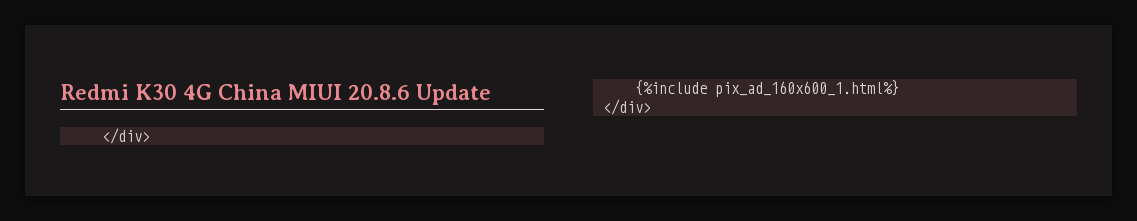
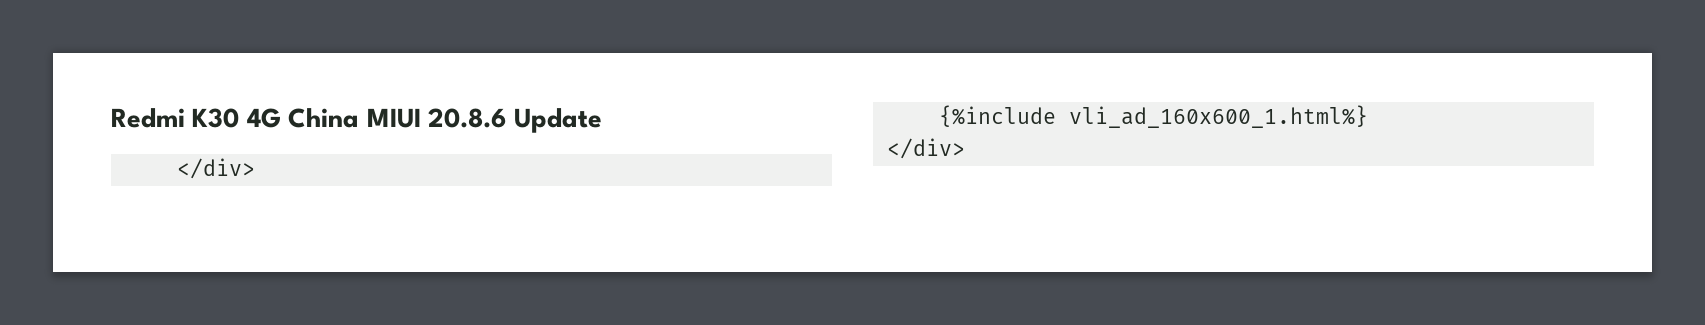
[714,80,899,97] pix_ad_160x600_1.html%} -> [1068,105,1368,128] vli_ad_160x600_1.html%}

